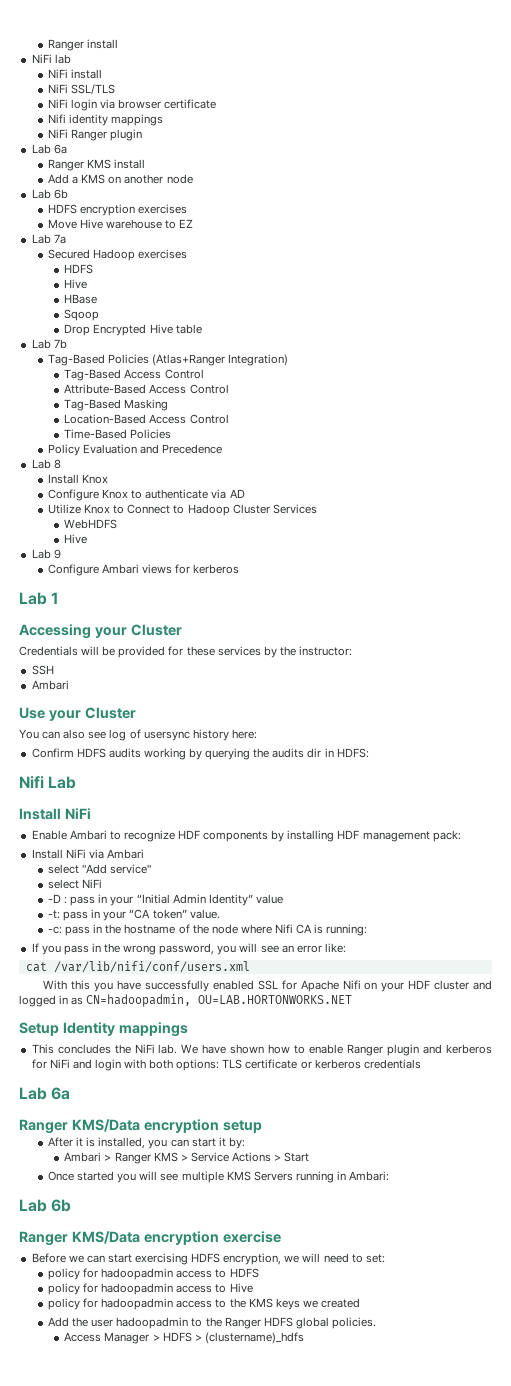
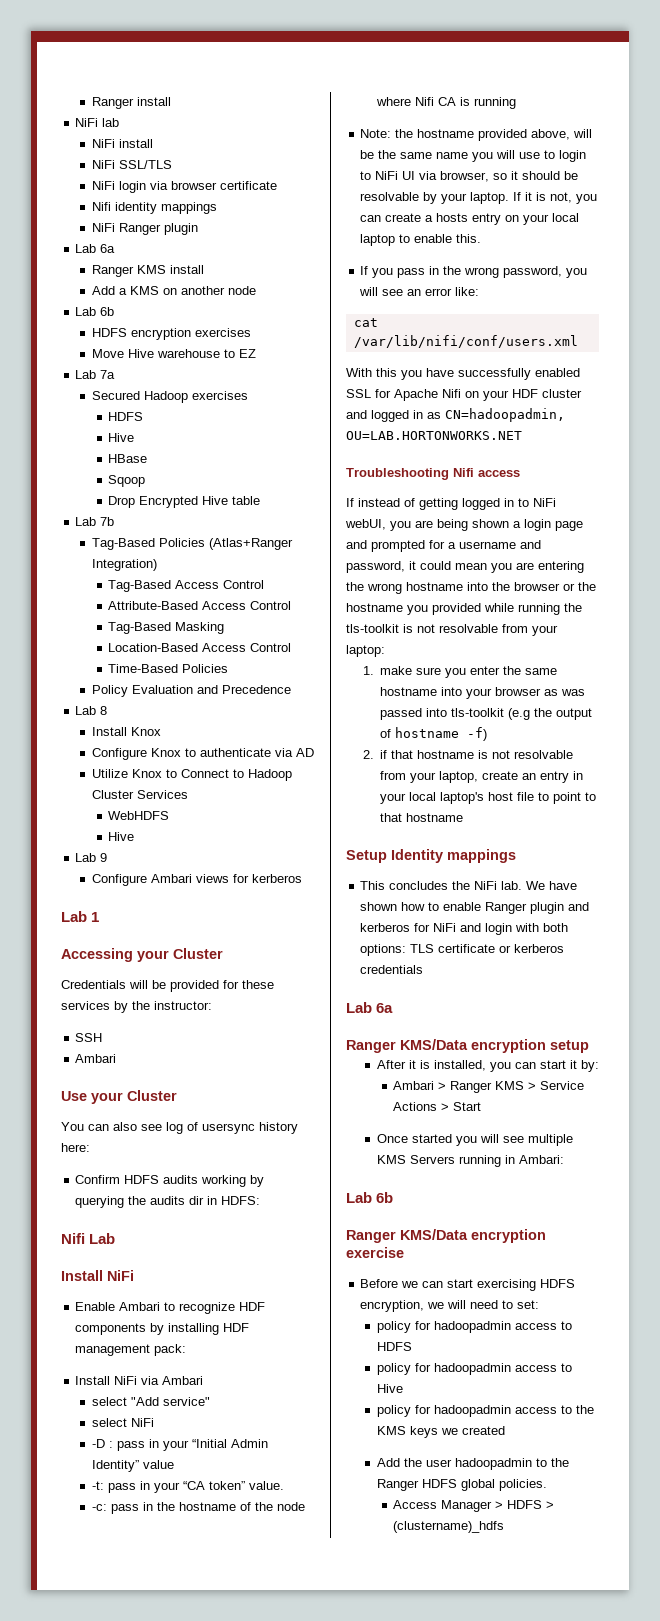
[326,924,368,936] running: -> [473,97,516,109] [360,129,593,141] [360,150,587,162] [360,171,579,182] [360,192,598,204] [360,213,580,225] [360,234,482,246] running // Note: the hostname provided above, will be the same name you will use to login to NiFi UI via browser, so it should be resolvable by your laptop. If it is not, you can create a hosts entry on your local laptop to enable this.
(353, 999) none -> [346,468,520,480] [346,498,556,510] [345,519,583,531] [346,540,541,552] [346,561,584,573] [346,582,596,594] [346,603,582,615] [346,624,558,636] [346,645,385,657] [362,666,558,678] [380,687,586,699] [380,708,593,720] [380,727,488,741] [362,750,574,759] [380,771,584,783] [380,792,597,804] [380,813,464,822] // Troubleshooting Nifi access // If instead of getting logged in to NiFi webUI, you are being shown a login page and prompted for a username and password, it could mean you are entering the wrong hostname into the browser or the hostname you provided while running the tls-toolkit is not resolvable from your laptop: // 1. make sure you enter the same hostname into your browser as was passed into tls-toolkit (e.g the output of hostname -f) // 2. if that hostname is not resolvable from your laptop, create an entry in your local laptop's host file to point to that hostname

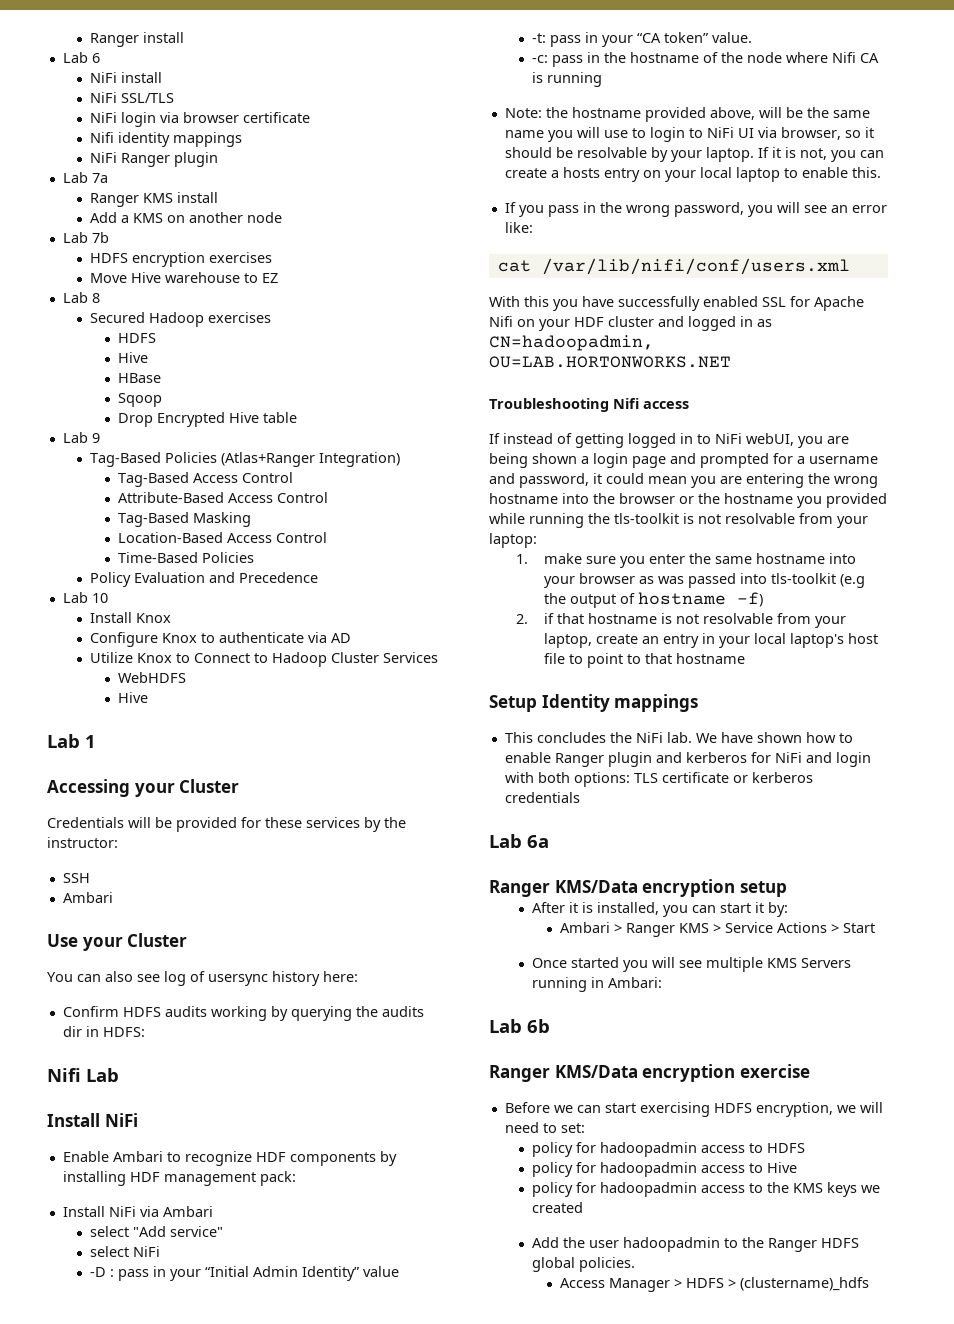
[75,118,120,127] NiFi lab -> [62,52,100,63] Lab 6
[100,244,116,253] 6a -> [91,173,108,183] 7a
[100,307,115,316] 6b -> [91,232,109,243] 7b
[100,370,116,379] 7a -> [91,293,100,303] 8
[100,517,115,526] 7b -> [91,433,100,443] 9
[100,706,108,715] 8 -> [91,593,108,603] 10
[75,853,108,862] [91,874,302,886] // Lab 9 // Configure Ambari views for kerberos -> (148, 697) none

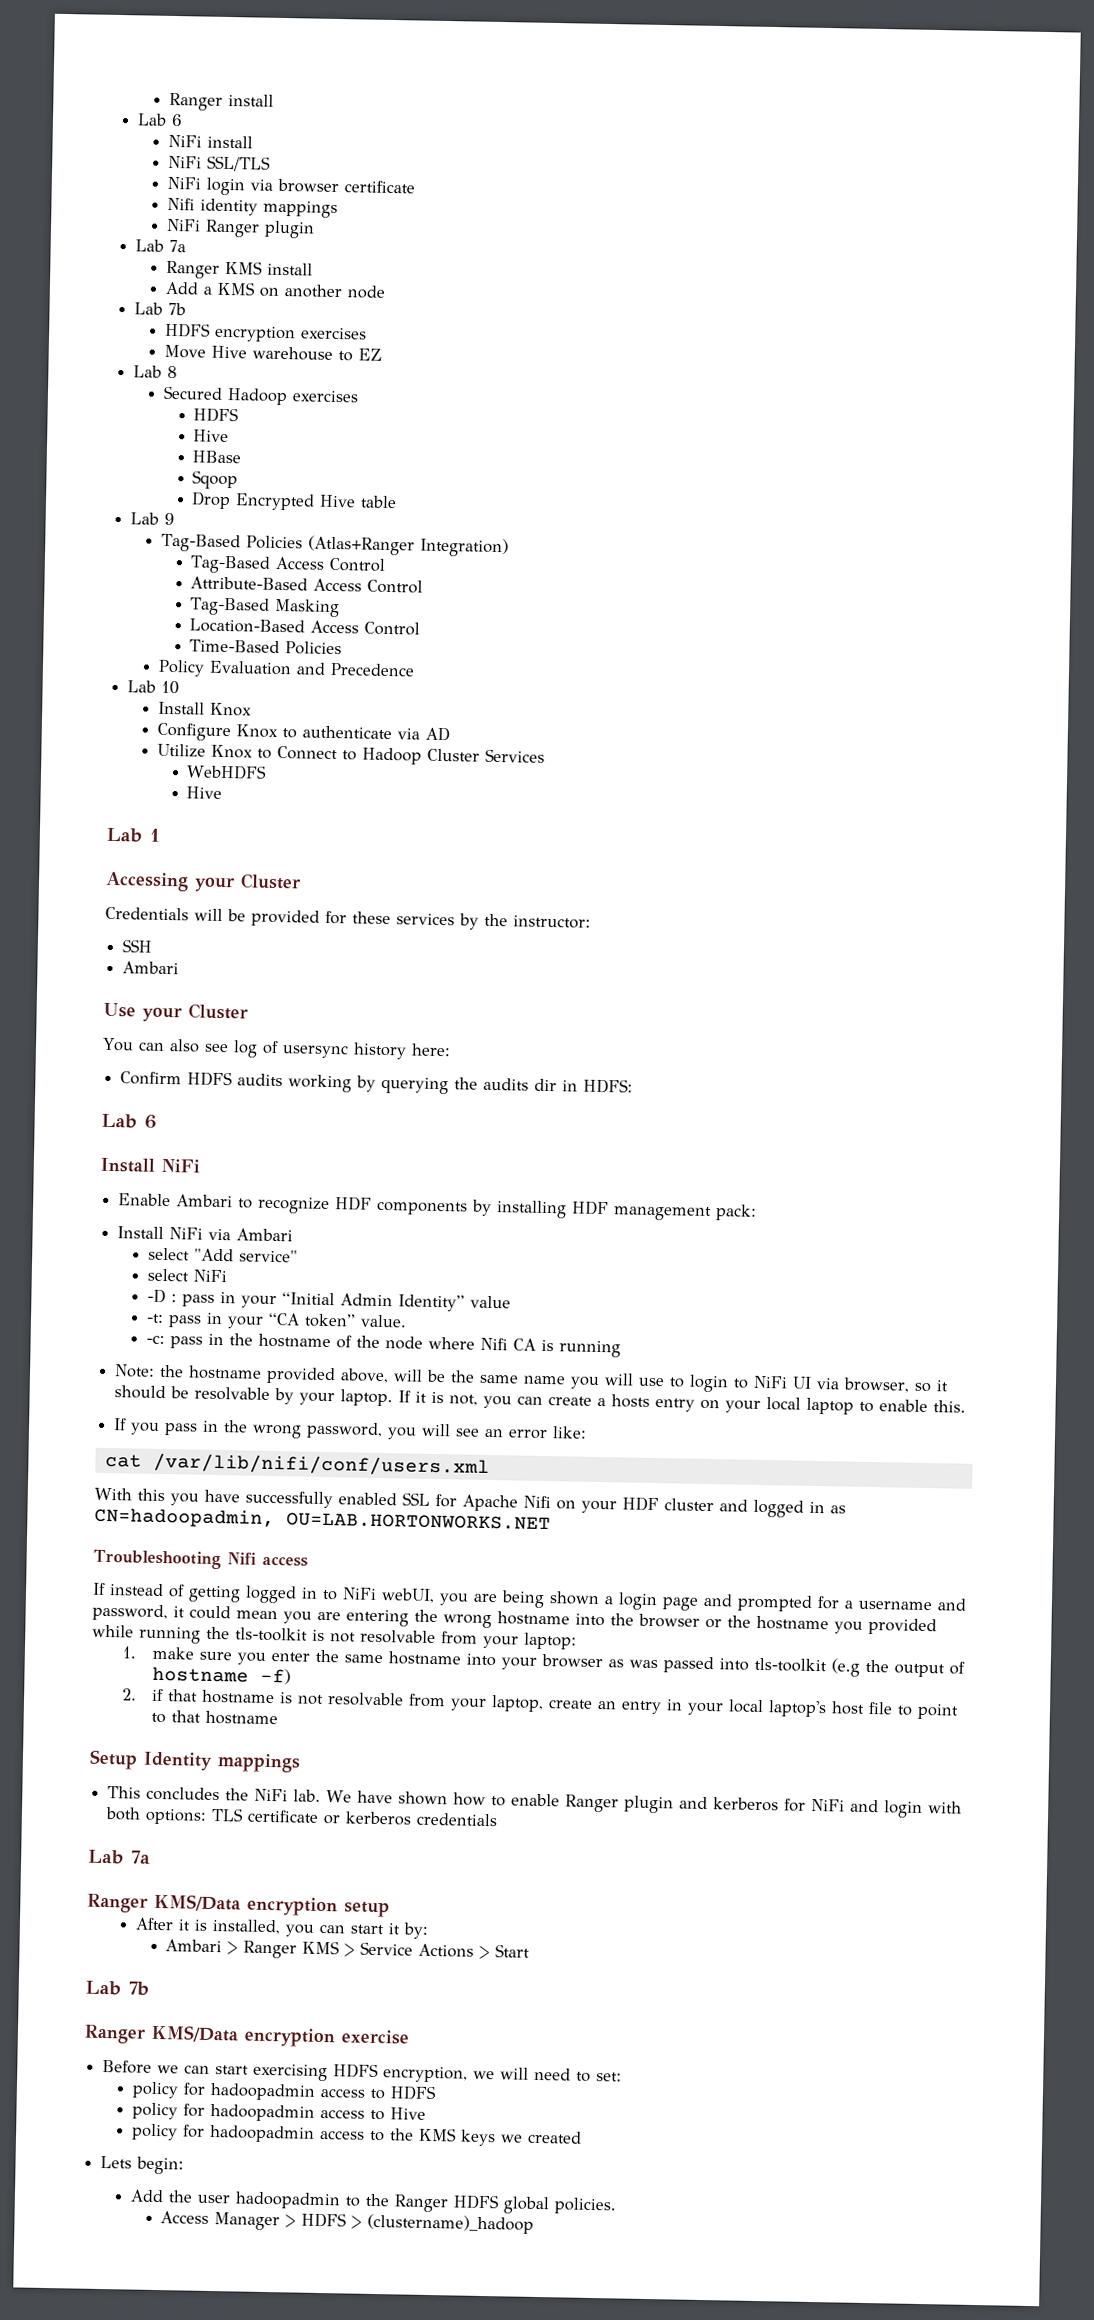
[47,1068,119,1082] Nifi Lab -> [101,1113,157,1129] Lab 6
[527,835,549,848] 6a -> [131,1850,151,1864] 7a
[532,957,852,972] [532,977,663,992] [489,1019,550,1033] // Once started you will see multiple KMS Servers running in Ambari: // Lab 6b -> [85,1980,149,1996] // Lab 7b
(584, 1207) none -> [100,2155,185,2175] // Lets begin:
[739,1277,869,1291] (clustername)_hdfs -> [367,2213,535,2234] (clustername)_hadoop

